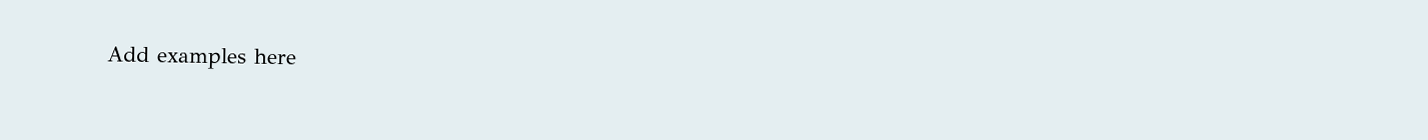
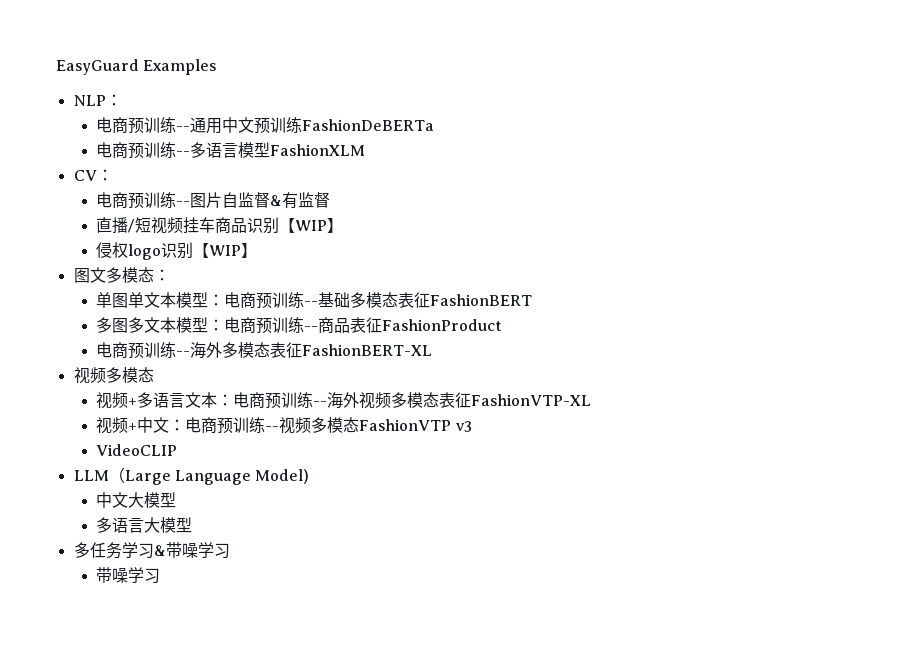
[107,46,297,70] Add examples here -> [56,59,217,75] [73,94,122,106] [96,117,435,134] [96,142,366,159] [73,169,113,181] [96,192,331,209] [96,217,344,234] [96,242,258,260] [73,267,170,283] [96,292,533,309] [96,317,503,334] [96,342,433,359] [73,367,154,384] [96,392,592,409] [96,417,472,434] [96,444,178,456] [73,467,310,485] [96,492,177,508] [96,517,193,533] [73,542,230,559] [96,567,161,584] EasyGuard Examples // NLP： // 电商预训练--通用中文预训练FashionDeBERTa // 电商预训练--多语言模型FashionXLM // CV： // 电商预训练--图片自监督&有监督 // 直播/短视频挂车商品识别【WIP】 // 侵权logo识别【WIP】 // 图文多模态： // 单图单文本模型：电商预训练--基础多模态表征FashionBERT // 多图多文本模型：电商预训练--商品表征FashionProduct // 电商预训练--海外多模态表征FashionBERT-XL // 视频多模态 // 视频+多语言文本：电商预训练--海外视频多模态表征FashionVTP-XL // 视频+中文：电商预训练--视频多模态FashionVTP v3 // VideoCLIP // LLM（Large Language Model) // 中文大模型 // 多语言大模型 // 多任务学习&带噪学习 // 带噪学习

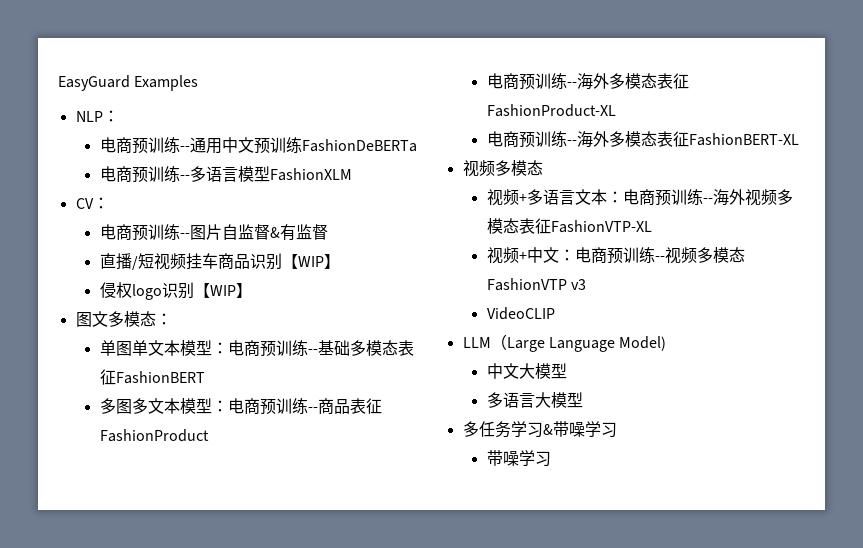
(503, 325) none -> [486,73,689,90] [486,104,616,117] // 电商预训练--海外多模态表征FashionProduct-XL

